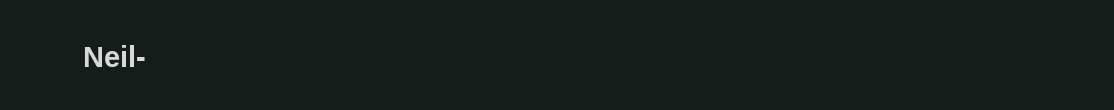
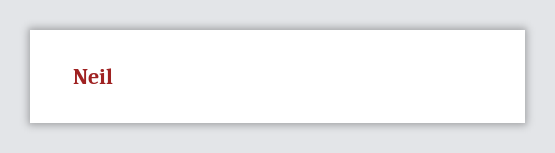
[83,45,146,67] Neil- -> [73,68,113,84] Neil

